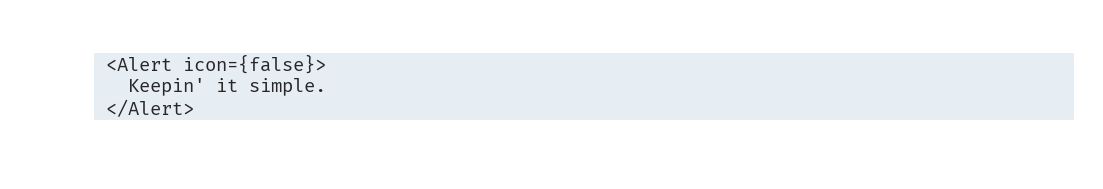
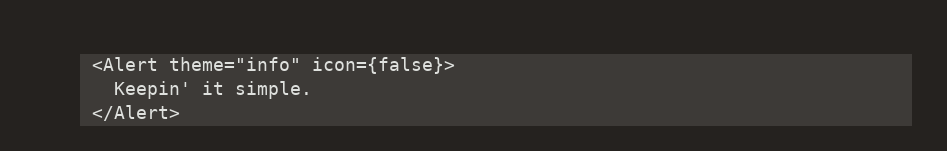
(172, 64) none -> [169,57,301,71] theme="info"

